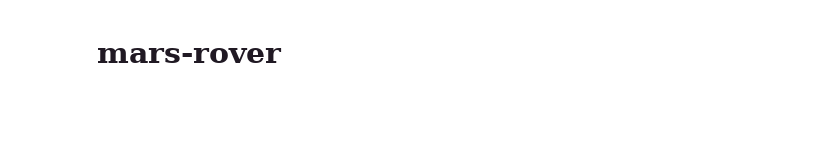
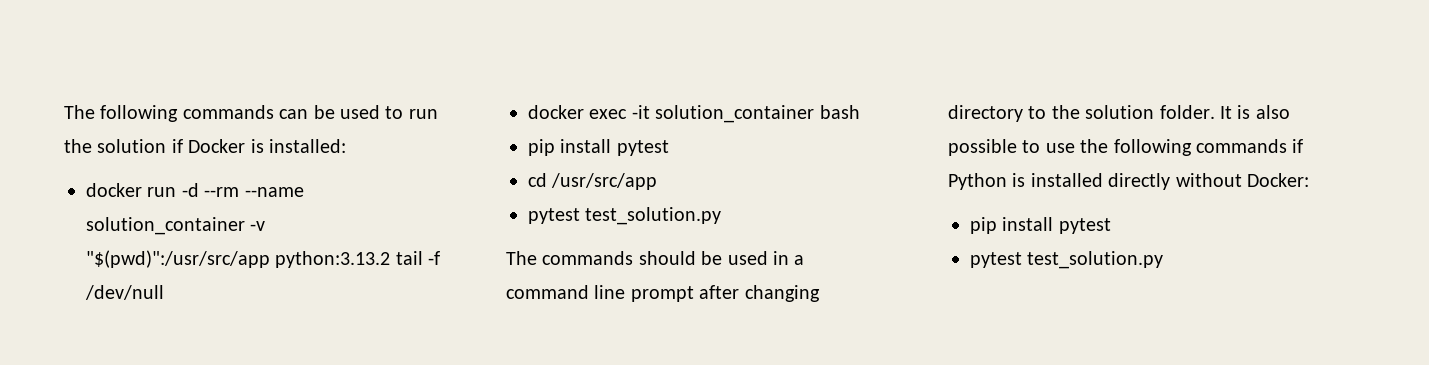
[97,48,282,63] mars-rover -> [64,105,438,122] [64,139,346,153] [86,183,304,197] [86,217,266,235] [86,250,441,268] [85,285,164,300] [528,105,860,123] [528,139,669,156] [528,173,658,190] [528,207,722,225] [506,251,805,265] [506,285,820,302] [948,105,1290,122] [948,139,1304,156] [948,173,1309,190] [970,217,1111,234] [970,251,1164,269] The following commands can be used to run the solution if Docker is installed: // docker run -d --rm --name solution_container -v "$(pwd)":/usr/src/app python:3.13.2 tail -f /dev/null // docker exec -it solution_container bash // pip install pytest // cd /usr/src/app // pytest test_solution.py // The commands should be used in a command line prompt after changing directory to the solution folder. It is also possible to use the following commands if Python is installed directly without Docker: // pip install pytest // pytest test_solution.py

